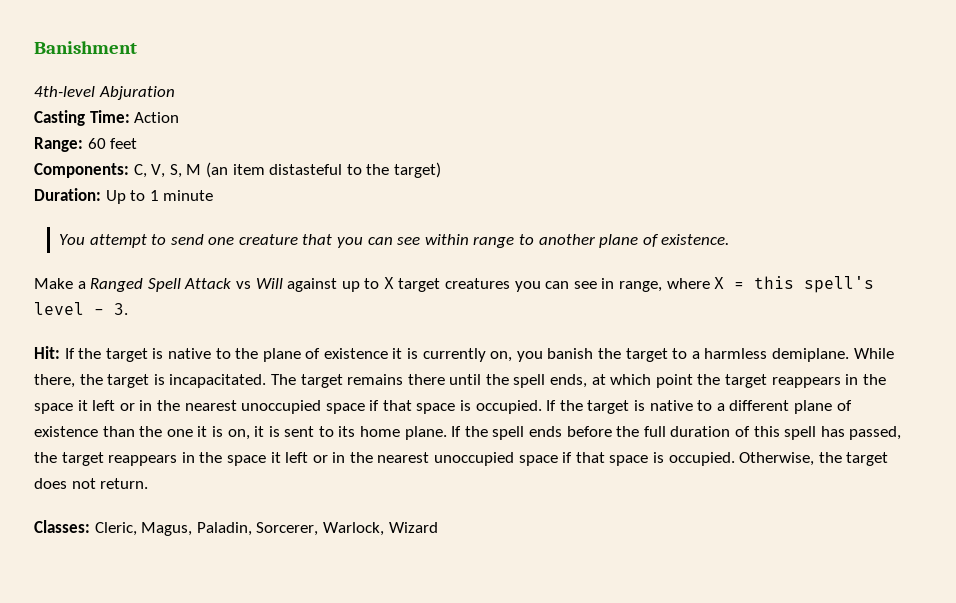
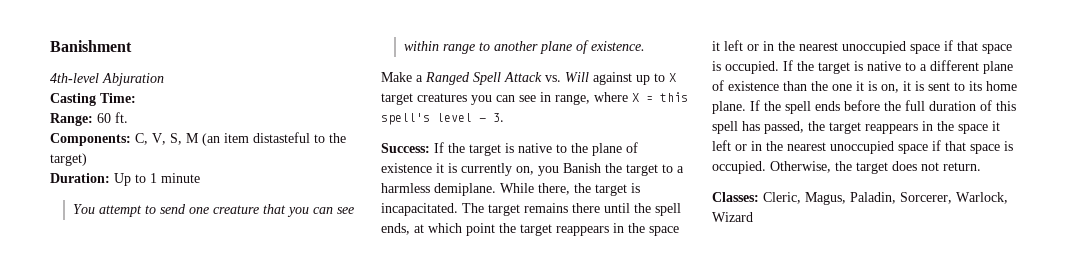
[134,112,180,123] Action -> (136, 98) none
[110,138,138,149] feet -> [115,112,128,123] ft.
[235,281,251,289] vs -> [545,75,561,82] vs.
[34,346,60,359] Hit: -> [381,143,430,153] Success:
[547,348,594,359] banish -> [563,163,601,173] Banish

